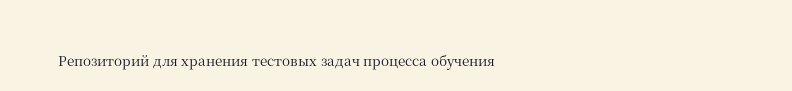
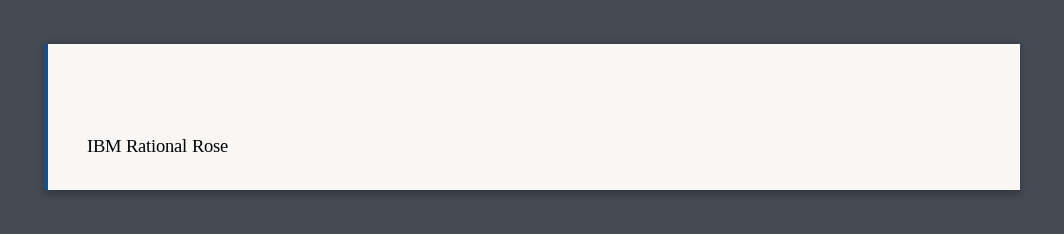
[58,54,495,70] Репозиторий для хранения тестовых задач процесса обучения -> [87,139,228,152] IBM Rational Rose

